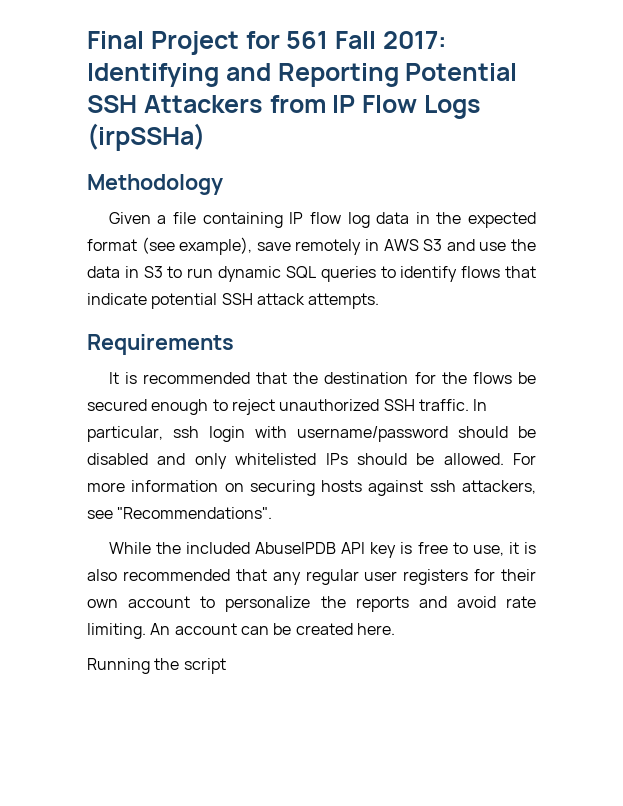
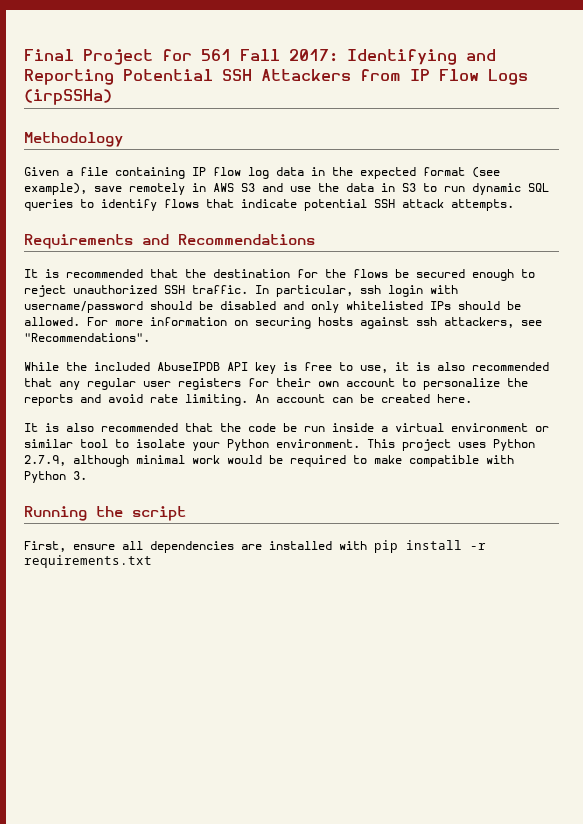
(234, 344) none -> [142,234,315,245] and Recommendations
[87,658,226,674] Running the script -> [24,423,549,432] [24,439,535,451] [24,455,514,467] [24,471,87,483] [24,506,186,521] [24,540,486,553] [24,555,152,568] It is also recommended that the code be run inside a virtual environment or similar tool to isolate your Python environment. This project uses Python 2.7.9, although minimal work would be required to make compatible with Python 3. // Running the script // First, ensure all dependencies are installed with pip install -r requirements.txt

